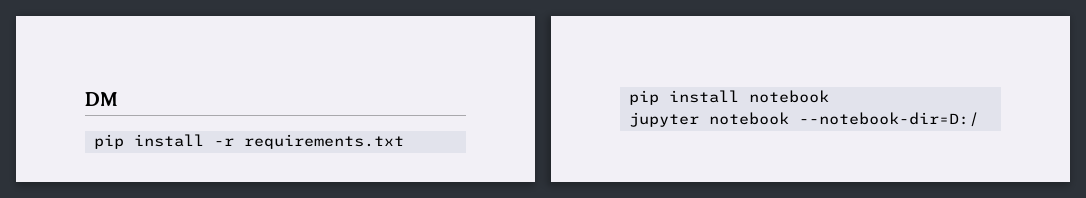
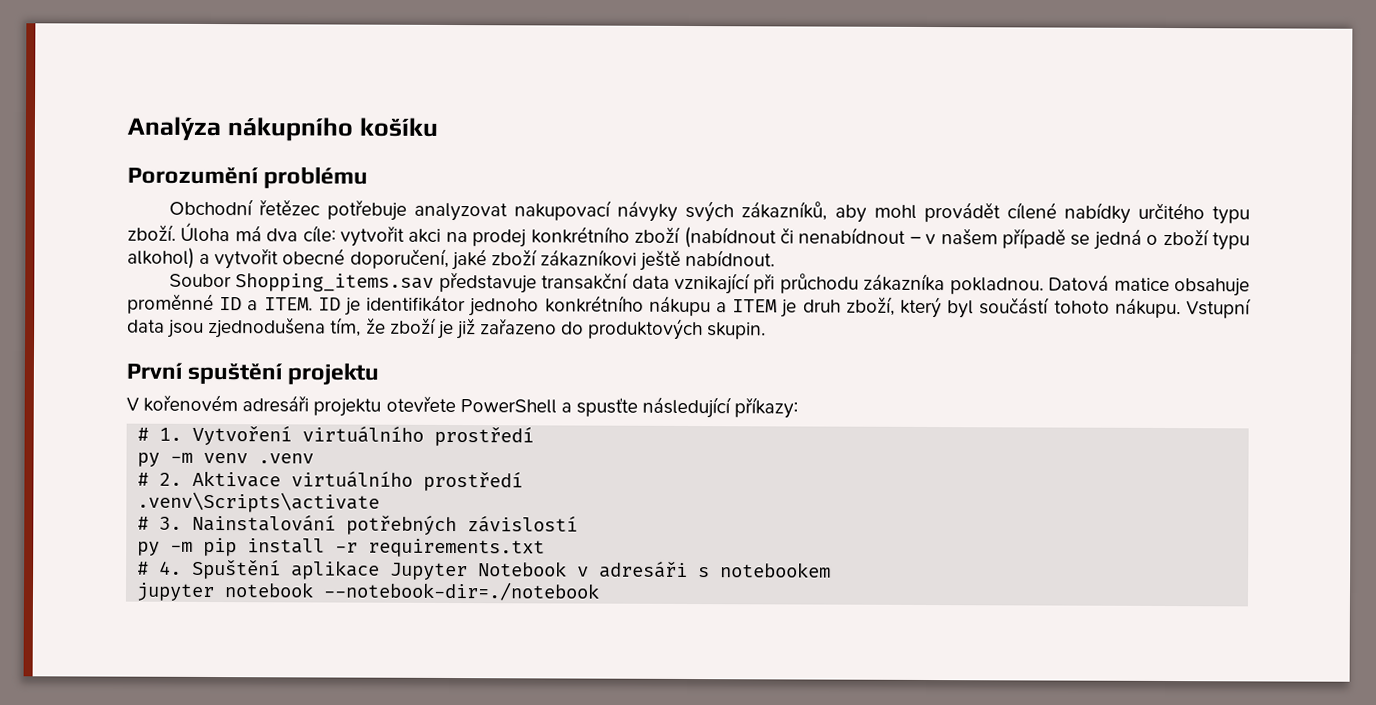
[85,92,118,106] [93,134,404,149] [628,90,829,105] DM // pip install -r requirements.txt // pip install notebook -> [127,116,438,142] [127,166,369,189] [168,198,1251,225] [127,221,1250,251] [127,247,776,271] [168,271,1251,297] [127,293,1253,319] [127,316,767,341] [126,362,380,386] [126,394,799,419] [137,424,535,447] [137,452,315,467] [137,470,524,492] [137,491,381,513] [137,513,579,536] [137,537,546,558] [137,558,832,581] Analýza nákupního košíku // Porozumění problému // Obchodní řetězec potřebuje analyzovat nakupovací návyky svých zákazníků, aby mohl provádět cílené nabídky určitého typu zboží. Úloha má dva cíle: vytvořit akci na prodej konkrétního zboží (nabídnout či nenabídnout – v našem případě se jedná o zboží typu alkohol) a vytvořit obecné doporučení, jaké zboží zákazníkovi ještě nabídnout. // Soubor Shopping_items.sav představuje transakční data vznikající při průchodu zákazníka pokladnou. Datová matice obsahuje proměnné ID a ITEM. ID je identifikátor jednoho konkrétního nákupu a ITEM je druh zboží, který byl součástí tohoto nákupu. Vstupní data jsou zjednodušena tím, že zboží je již zařazeno do produktových skupin. // První spuštění projektu // V kořenovém adresáři projektu otevřete PowerShell a spusťte následující příkazy: // # 1. Vytvoření virtuálního prostředí // py -m venv .venv // # 2. Aktivace virtuálního prostředí // .venv\Scripts\activate // # 3. Nainstalování potřebných závislostí // py -m pip install -r requirements.txt // # 4. Spuštění aplikace Jupyter Notebook v adresáři s notebookem
[798,112,979,127] --notebook-dir=D:/ -> [323,581,601,601] --notebook-dir=./notebook

